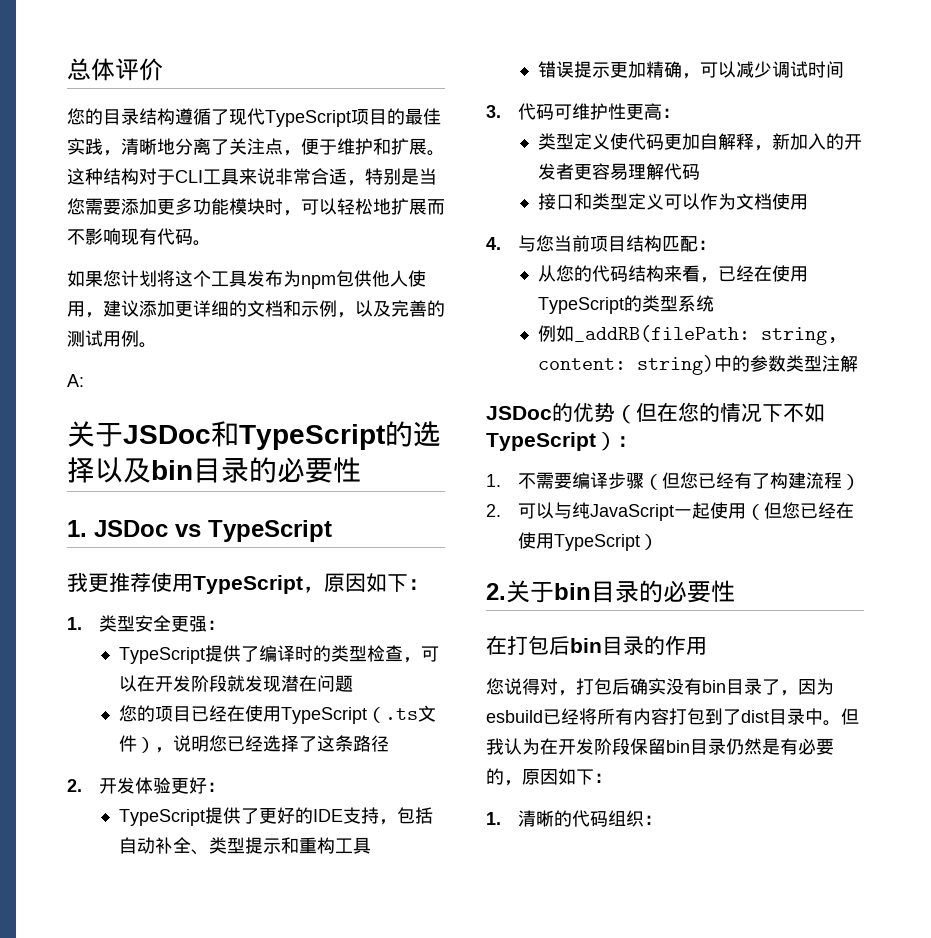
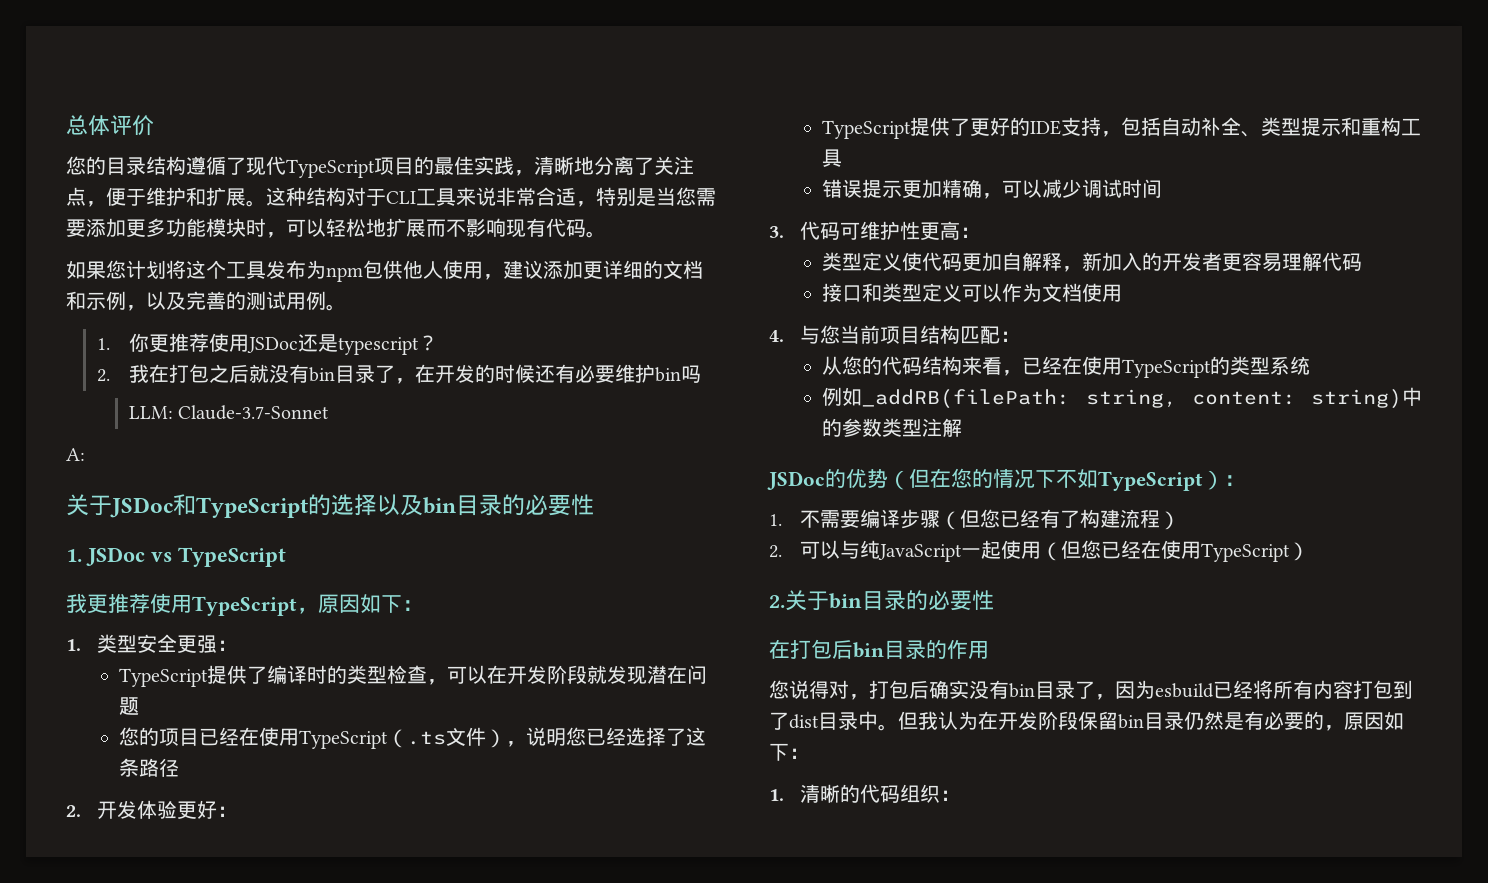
(157, 345) none -> [97,333,438,355] [97,364,701,384] [128,405,329,420] // 1.你更推荐使用JSDoc还是typescript？ // 2.我在打包之后就没有bin目录了，在开发的时候还有必要维护bin吗 // LLM: Claude-3.7-Sonnet

